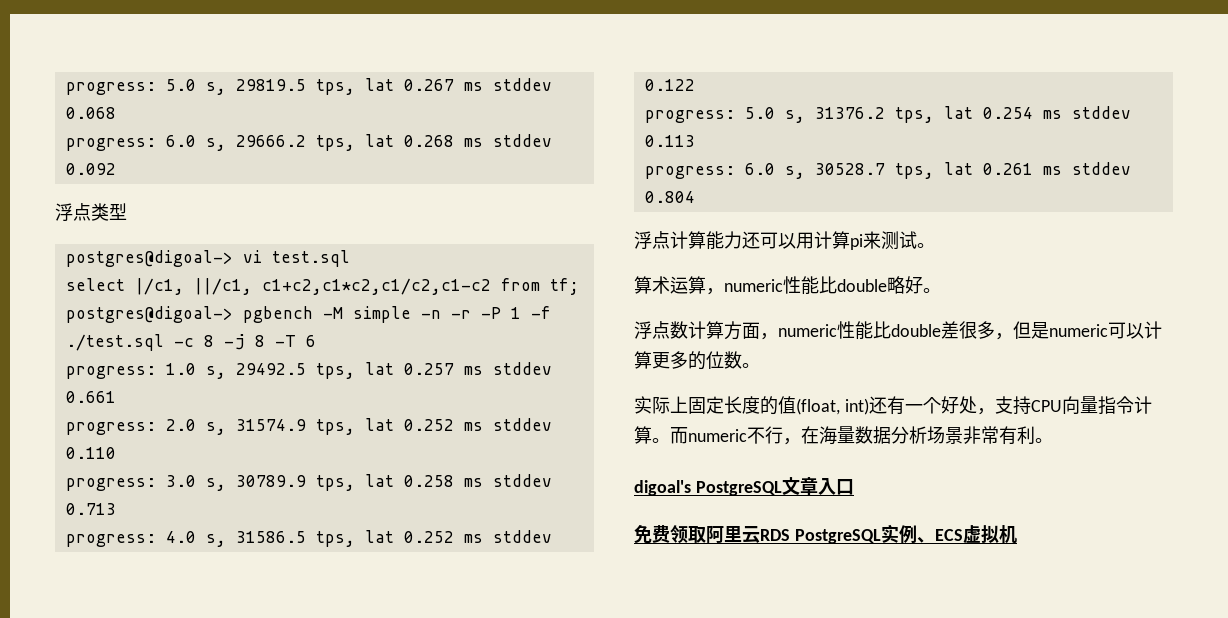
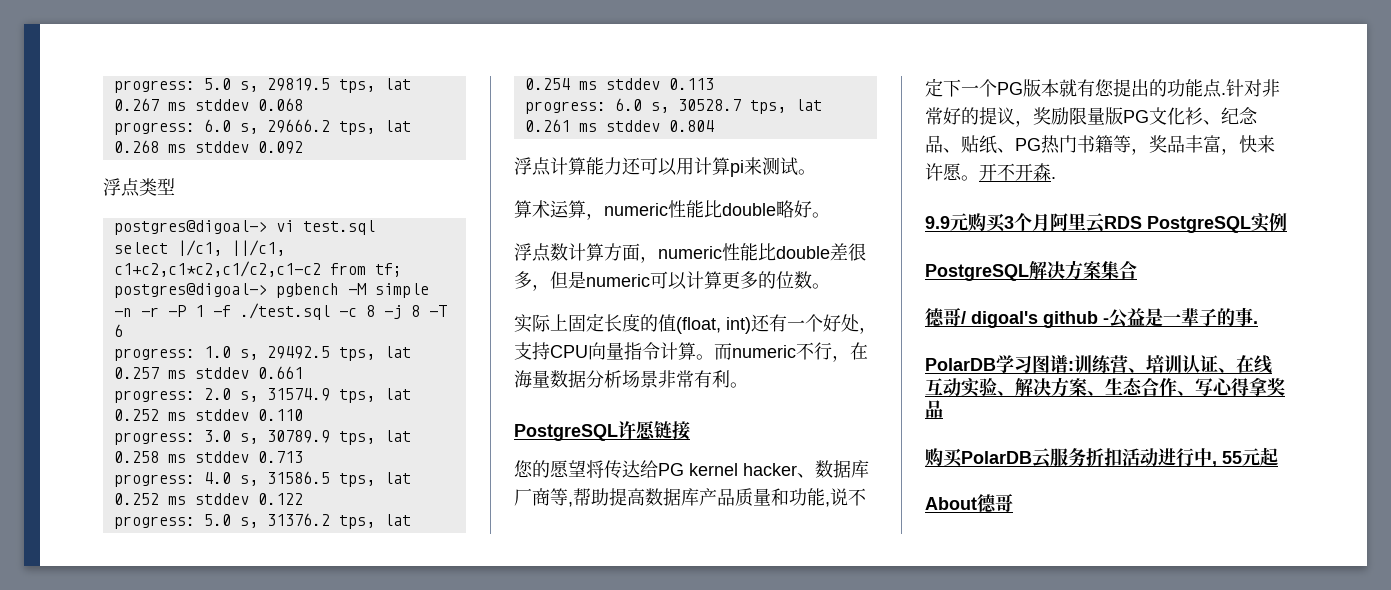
[634,477,854,496] [634,524,706,544] digoal's PostgreSQL文章入口 // 免费领取 -> [514,420,690,441] [514,460,869,479] [514,488,866,507] [925,78,1280,98] [925,107,1258,127] [925,135,1275,155] [925,163,1056,181] [925,213,1050,232] PostgreSQL许愿链接 // 您的愿望将传达给PG kernel hacker、数据库厂商等,帮助提高数据库产品质量和功能,说不定下一个PG版本就有您提出的功能点.针对非常好的提议，奖励限量版PG文化衫、纪念品、贴纸、PG热门书籍等，奖品丰富，快来许愿。开不开森. // 9.9元购买3个月
[916,525,1017,544] 、ECS虚拟机 -> [925,260,1137,281] [925,307,1258,328] [925,354,1272,374] [925,377,1285,397] [925,400,943,418] [925,447,1278,468] [925,494,1013,512] // PostgreSQL解决方案集合 // 德哥/ digoal's github -公益是一辈子的事. // PolarDB学习图谱:训练营、培训认证、在线互动实验、解决方案、生态合作、写心得拿奖品 // 购买PolarDB云服务折扣活动进行中, 55元起 // About德哥

